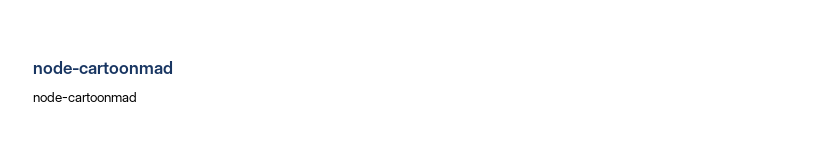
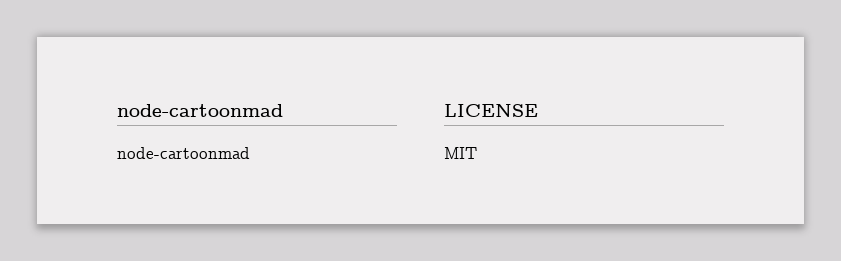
(137, 97) none -> [444,104,538,117] [444,147,477,159] // LICENSE // MIT

